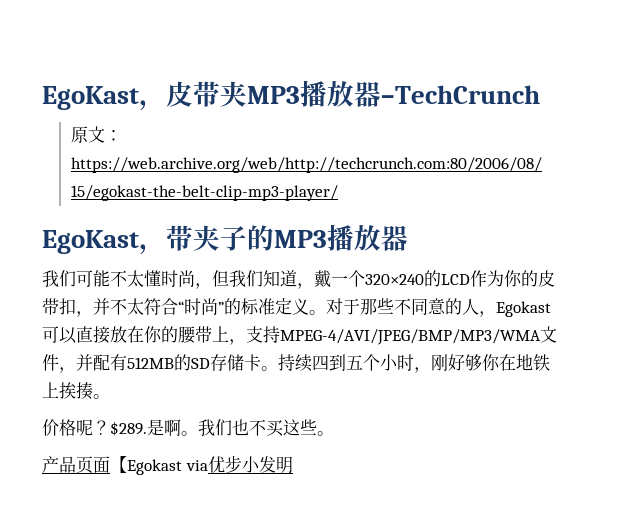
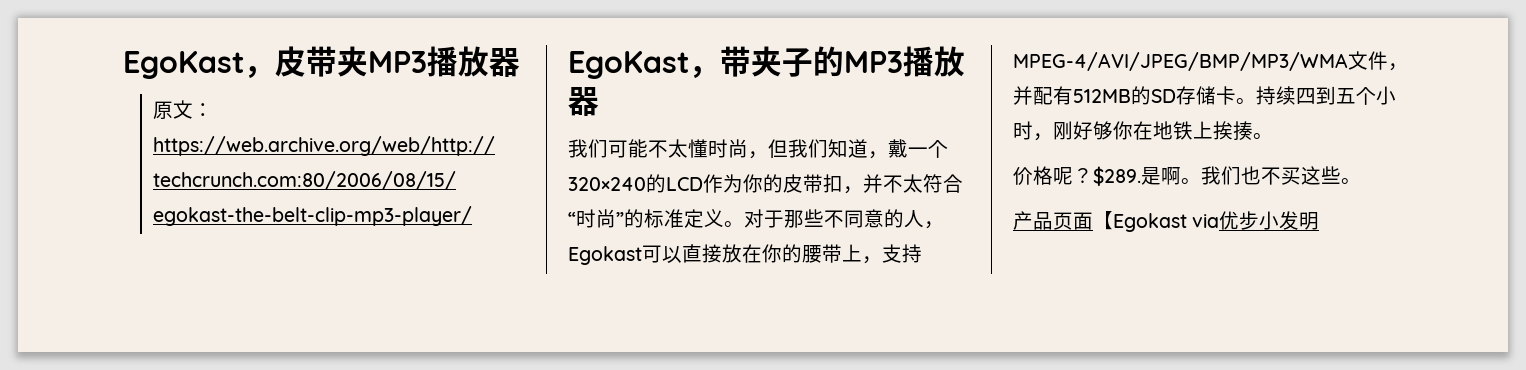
[381,85,540,104] –TechCrunch -> (520, 62) none

